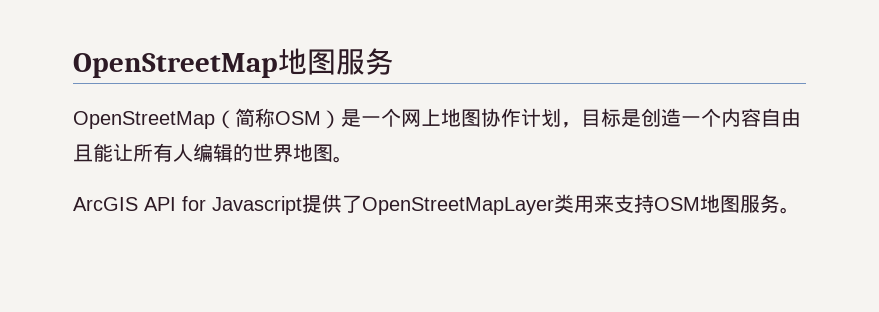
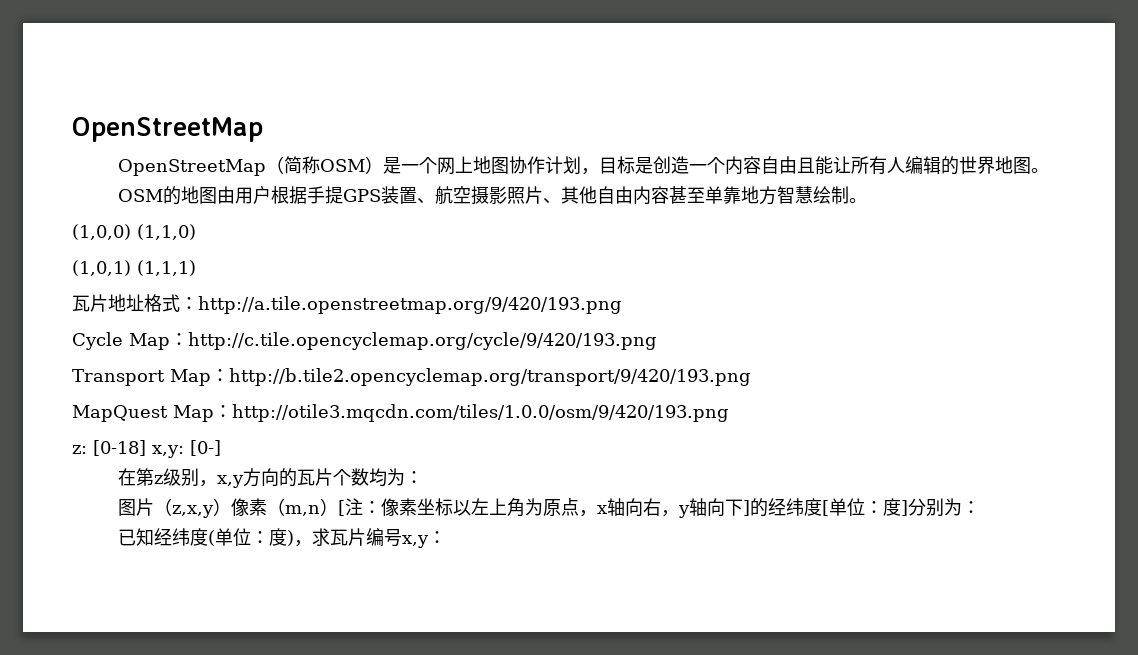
[73,48,394,78] OpenStreetMap地图服务 -> [72,117,263,142] OpenStreetMap
[73,194,800,215] ArcGIS API for Javascript提供了OpenStreetMapLayer类用来支持OSM地图服务。 -> [118,186,868,205] [72,224,196,240] [72,260,196,276] [72,294,622,314] [72,332,657,350] [72,368,751,386] [72,404,729,422] [72,440,221,458] [118,468,424,488] [118,498,981,518] [118,528,447,548] OSM的地图由用户根据手提GPS装置、航空摄影照片、其他自由内容甚至单靠地方智慧绘制。 // (1,0,0) (1,1,0) // (1,0,1) (1,1,1) // 瓦片地址格式：http://a.tile.openstreetmap.org/9/420/193.png // Cycle Map：http://c.tile.opencyclemap.org/cycle/9/420/193.png // Transport Map：http://b.tile2.opencyclemap.org/transport/9/420/193.png // MapQuest Map：http://otile3.mqcdn.com/tiles/1.0.0/osm/9/420/193.png // z: [0-18] x,y: [0-] // 在第z级别，x,y方向的瓦片个数均为： // 图片（z,x,y）像素（m,n）[注：像素坐标以左上角为原点，x轴向右，y轴向下]的经纬度[单位：度]分别为： // 已知经纬度(单位：度)，求瓦片编号x,y：

